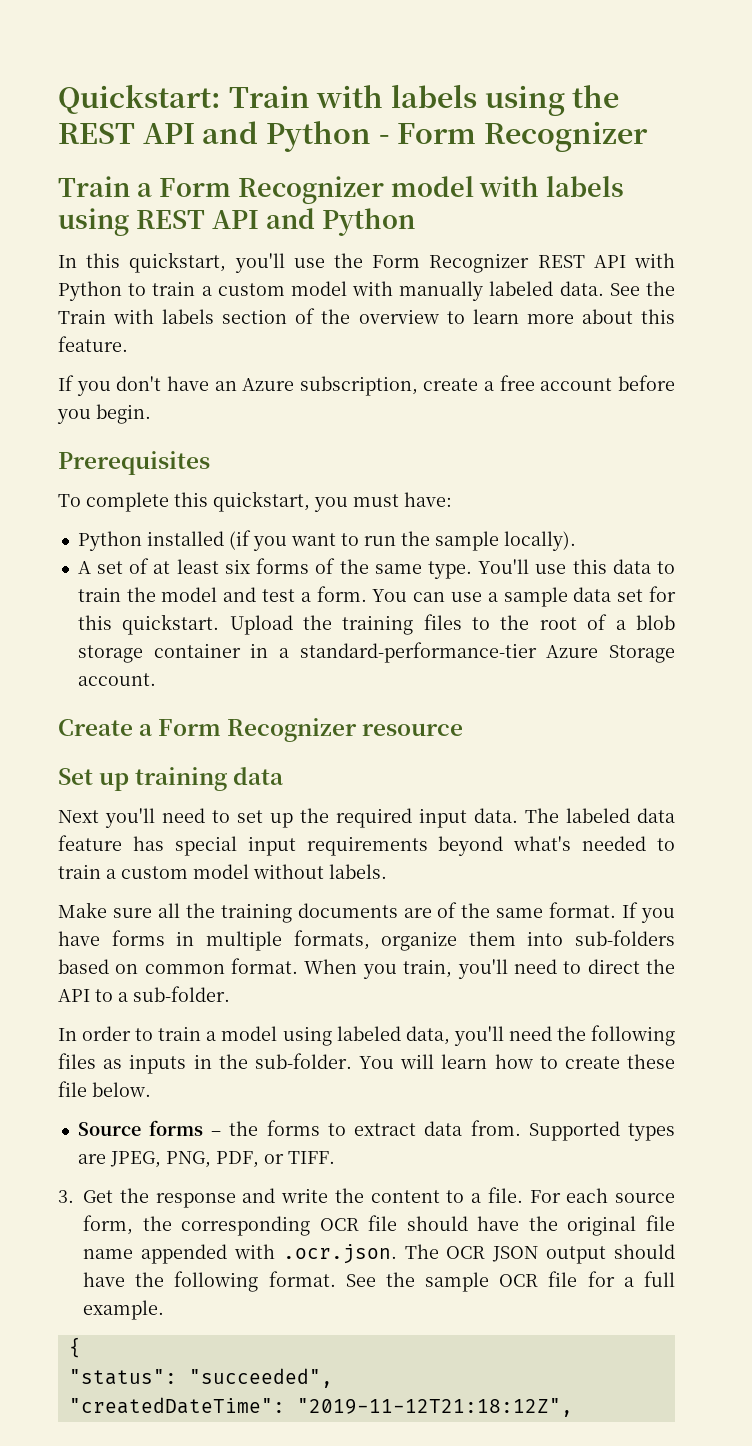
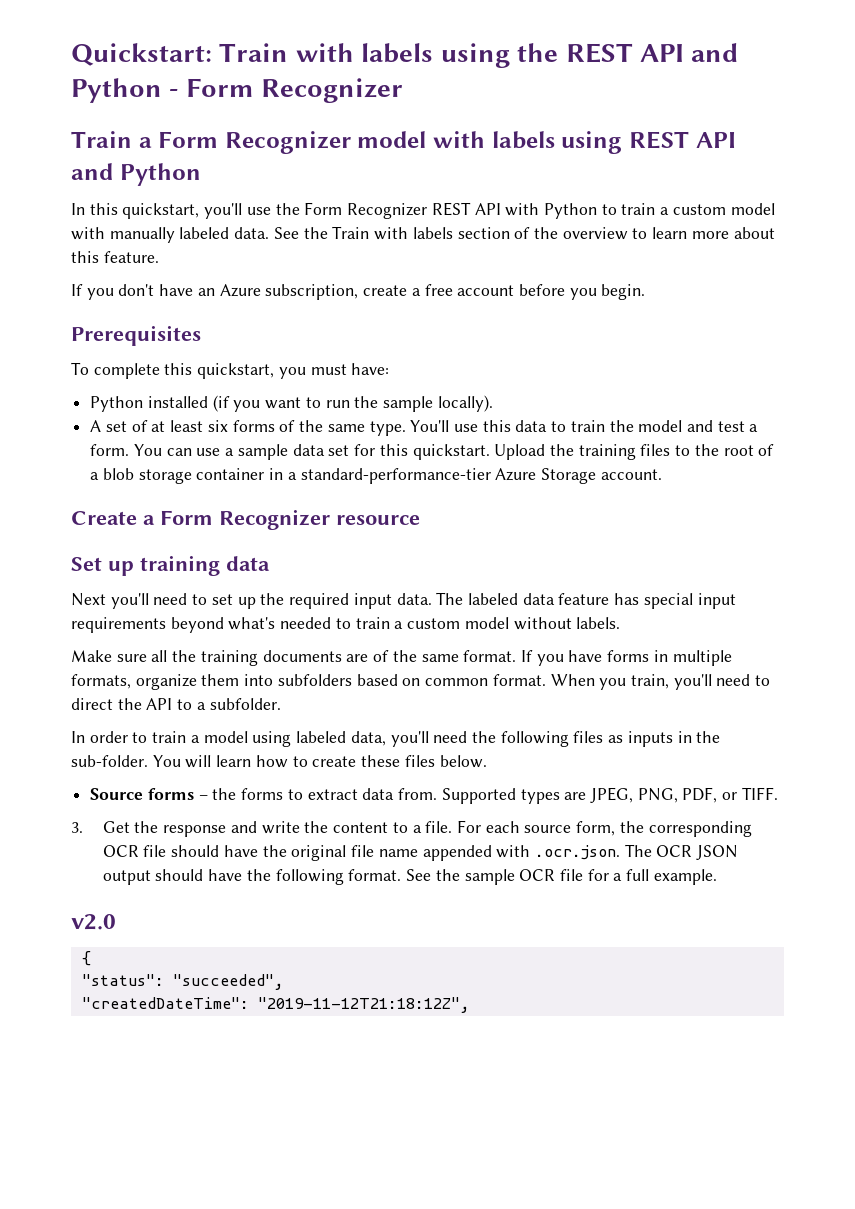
[575,930,675,946] sub-folders -> [277,674,352,686] subfolders
[133,986,230,1002] sub-folder. -> [209,698,281,710] subfolder.
[58,1081,87,1097] file -> [404,755,435,767] files
(164, 1310) none -> [71,914,116,930] // v2.0

